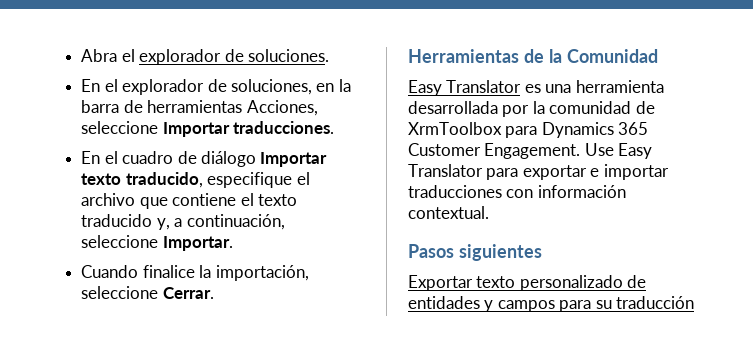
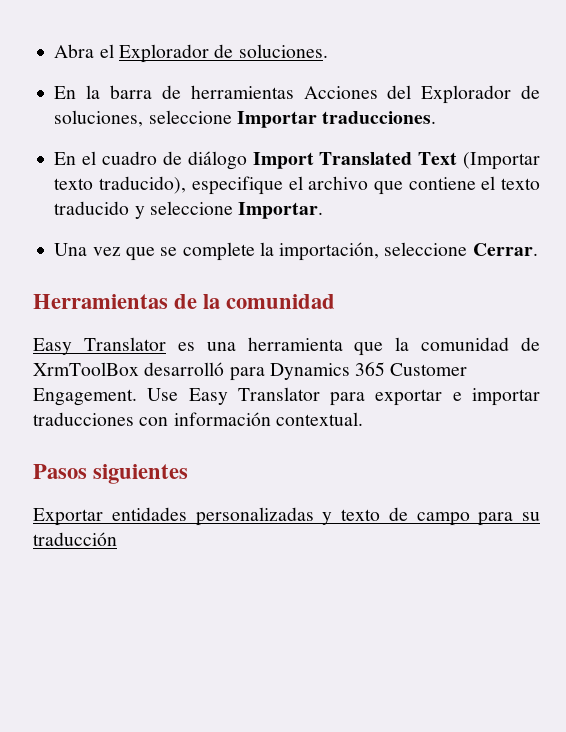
[139,49,222,65] explorador -> [118,44,209,63] Explorador
[104,79,351,95] [81,100,318,116] el explorador de soluciones, en la barra de herramientas Acciones, -> [86,85,541,104] [54,110,144,127] la barra de herramientas Acciones del Explorador de soluciones,
[260,152,328,167] [81,172,203,188] Importar texto traducido, -> [252,152,540,170] [54,176,187,194] Import Translated Text (Importar texto traducido),
[156,214,285,230] y, a continuación, -> [134,206,145,219] y
[81,265,195,278] Cuando finalice -> [54,242,255,261] Una vez que se complete
[566,49,658,63] Comunidad -> [226,294,336,309] comunidad
[408,101,530,117] desarrollada por -> [354,342,384,356] que
[408,122,502,135] XrmToolbox -> [33,362,225,376] XrmToolBox desarrolló
[476,275,647,291] [408,296,555,312] texto personalizado de entidades y campos -> [111,507,470,526] entidades personalizadas y texto de campo

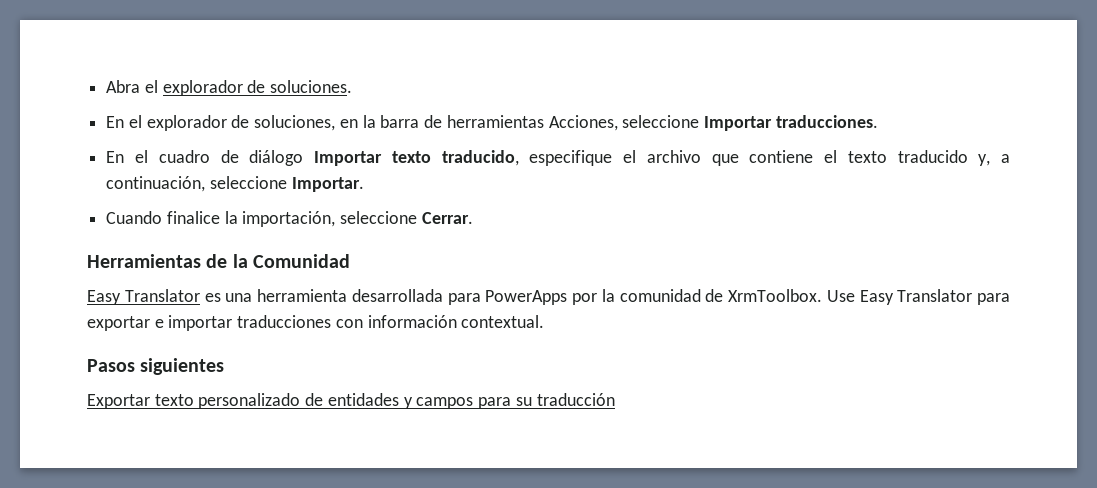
[118,44,209,63] Explorador -> [162,80,243,96] explorador
[86,85,541,104] [54,110,144,127] la barra de herramientas Acciones del Explorador de soluciones, -> [128,115,618,131] el explorador de soluciones, en la barra de herramientas Acciones,
[252,152,540,170] [54,176,187,194] Import Translated Text (Importar texto traducido), -> [314,150,519,166] Importar texto traducido,
[134,206,145,219] y -> [978,154,1010,166] [106,176,206,192] y, a continuación,
[54,242,255,261] Una vez que se complete -> [106,211,220,224] Cuando finalice
[226,294,336,309] comunidad -> [252,254,350,268] Comunidad
[354,337,540,356] [33,362,468,381] [33,388,137,406] que la comunidad de XrmToolBox desarrolló para Dynamics 365 Customer Engagement. -> [351,289,822,305] desarrollada para PowerApps por la comunidad de XrmToolbox.
[111,507,470,526] entidades personalizadas y texto de campo -> [154,393,474,409] texto personalizado de entidades y campos

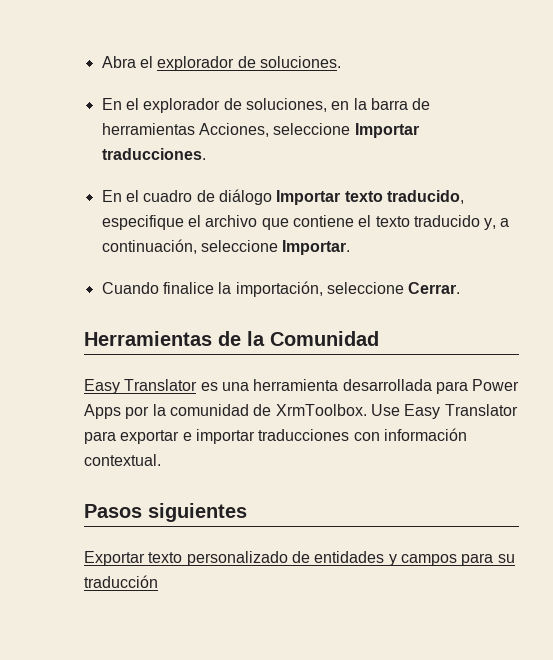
[485,290,568,305] PowerApps -> [472,379,520,391] [84,404,121,419] Power Apps

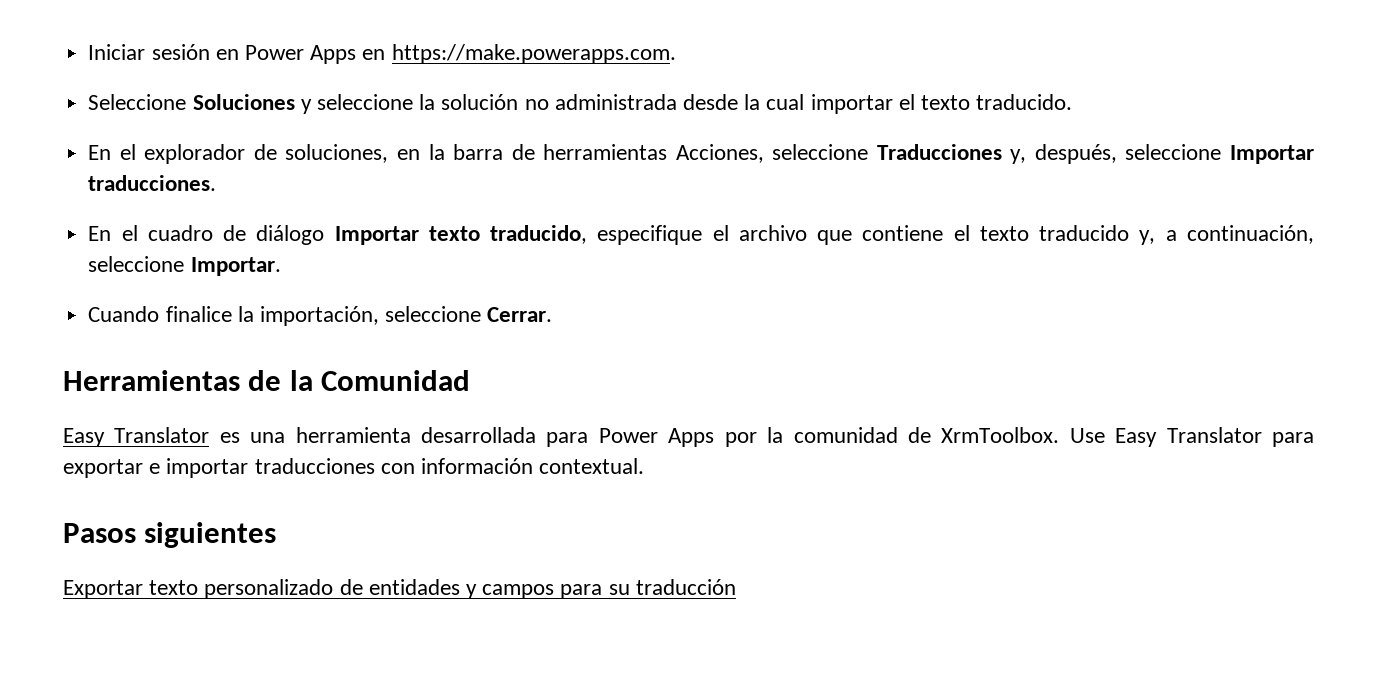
[101,56,341,71] Abra el explorador de soluciones. -> [88,44,676,64] [88,94,1073,114] Iniciar sesión en Power Apps en https://make.powerapps.com. // Seleccione Soluciones y seleccione la solución no administrada desde la cual importar el texto traducido.
(351, 129) none -> [876,144,1222,164] Traducciones y, después, seleccione

